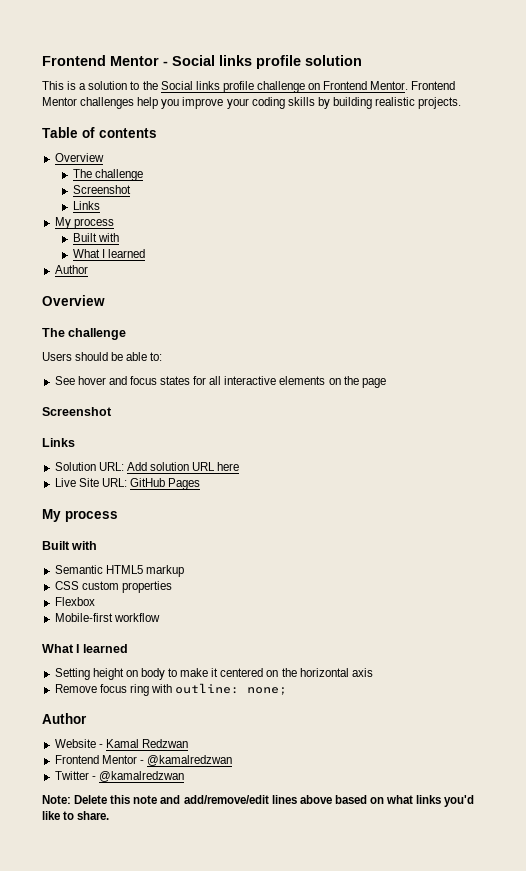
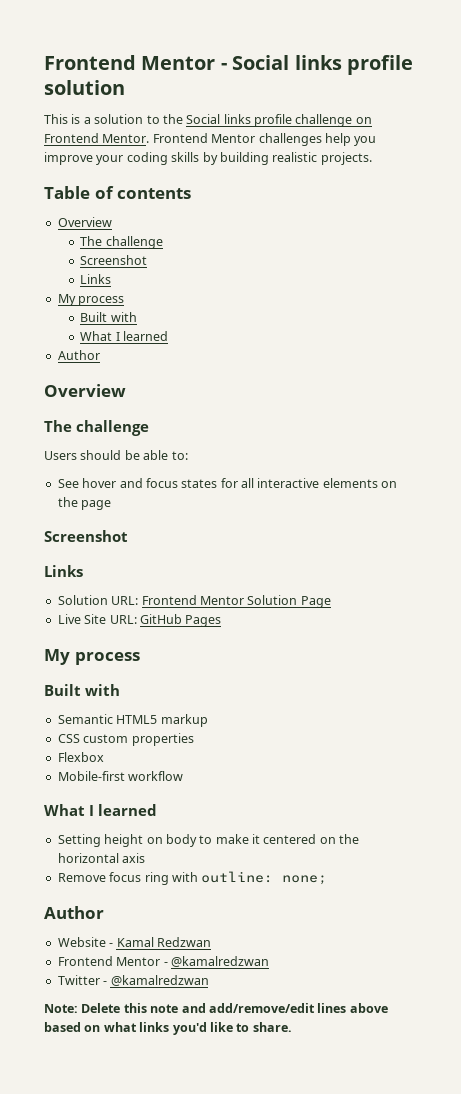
[126,462,240,471] Add solution URL here -> [141,595,331,608] Frontend Mentor Solution Page

